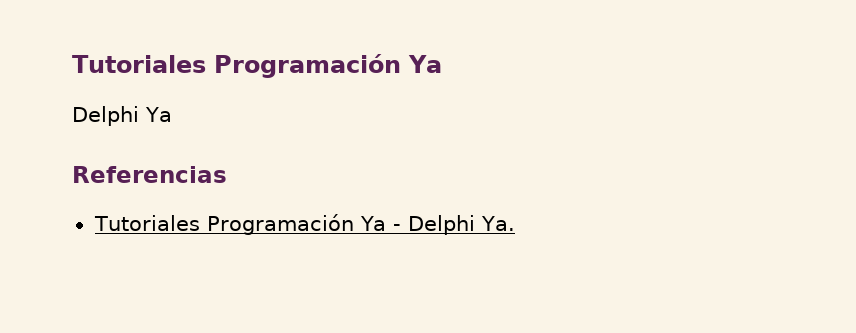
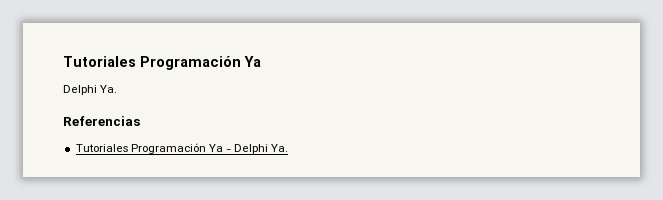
[145,107,172,122] Ya -> [100,85,118,93] Ya.

